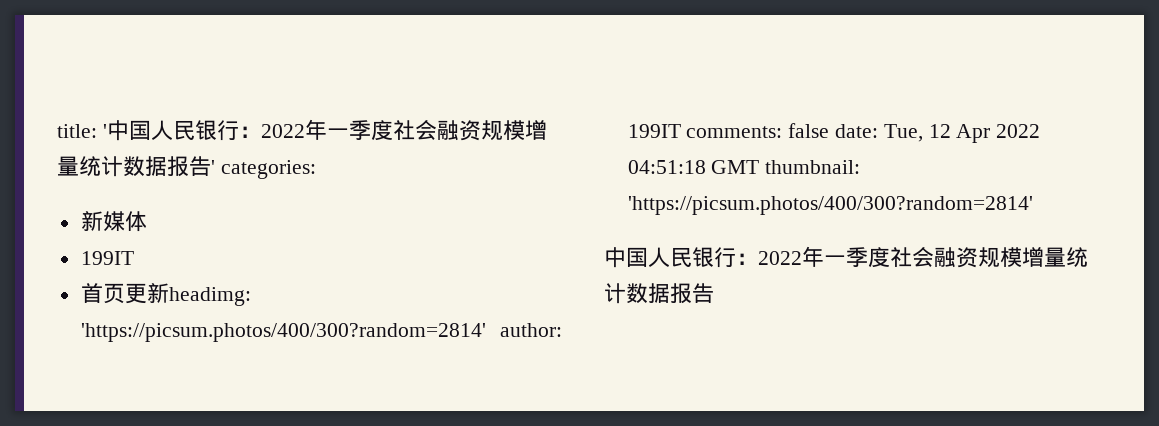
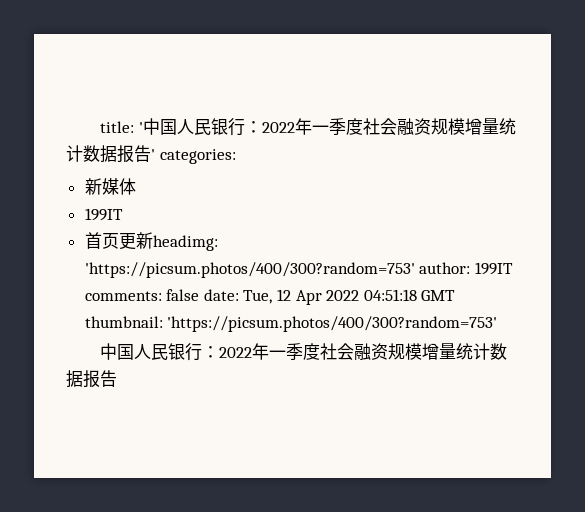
[80,323,486,342] 'https://picsum.photos/400/300?random=2814' -> [84,262,415,278] 'https://picsum.photos/400/300?random=753'
[627,196,1033,215] 'https://picsum.photos/400/300?random=2814' -> [167,316,498,332] 'https://picsum.photos/400/300?random=753'

